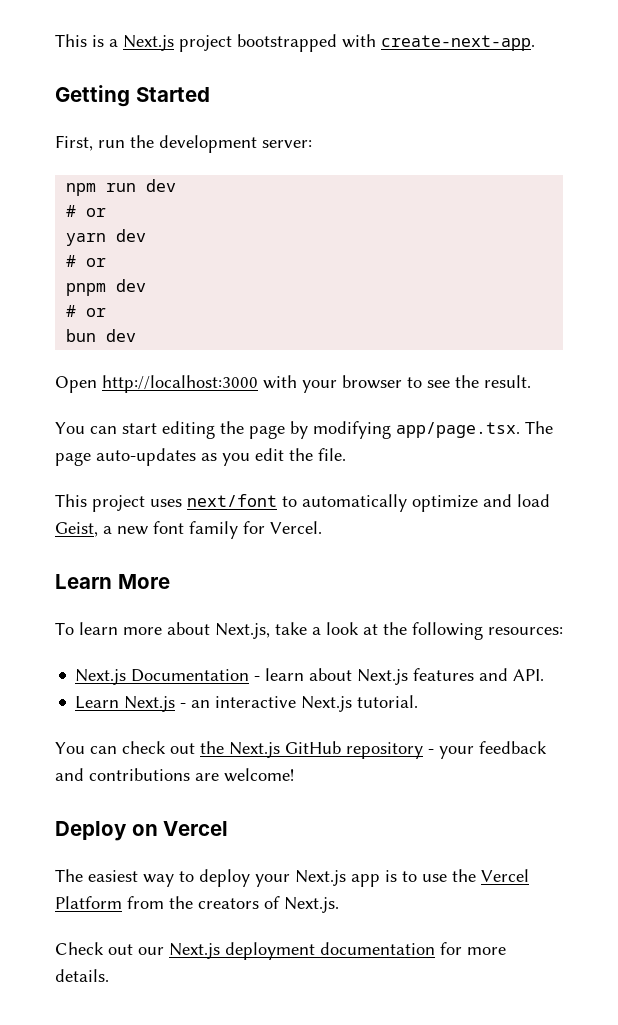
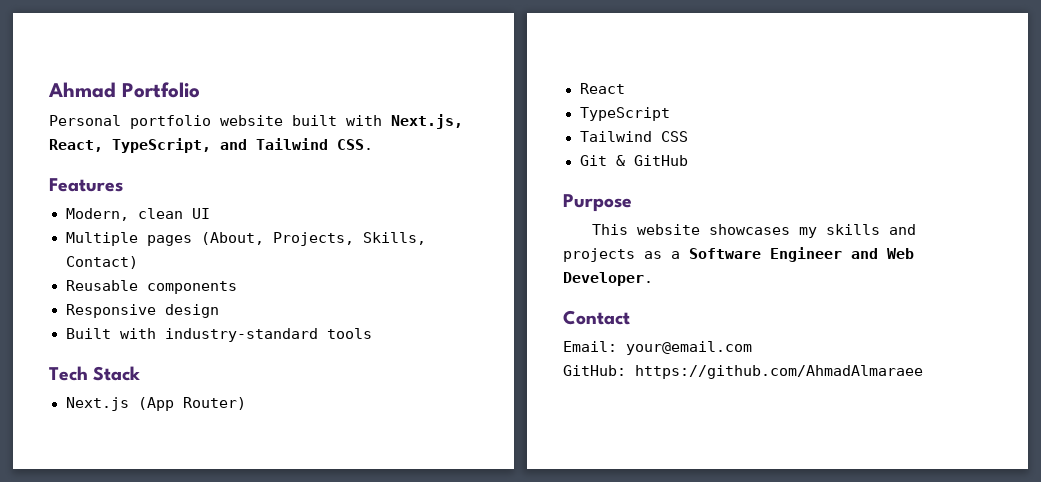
[55,34,535,52] [55,85,210,107] [55,135,312,153] [66,179,177,196] [66,205,107,217] [66,229,147,246] [66,255,107,267] [66,279,147,296] [66,305,107,317] [66,329,137,342] [55,375,531,393] [55,421,553,439] [55,448,346,466] [55,494,550,512] [55,521,322,539] [55,574,170,589] [55,622,563,640] [75,668,545,685] [75,695,419,712] [55,741,547,759] [55,768,294,782] [55,821,229,841] [55,869,529,887] [55,896,339,913] [55,942,506,960] [55,969,109,982] This is a Next.js project bootstrapped with create-next-app. // Getting Started // First, run the development server: // npm run dev // # or // yarn dev // # or // pnpm dev // # or // bun dev // Open http://localhost:3000 with your browser to see the result. // You can start editing the page by modifying app/page.tsx. The page auto-updates as you edit the file. // This project uses next/font to automatically optimize and load Geist, a new font family for Vercel. // Learn More // To learn more about Next.js, take a look at the following resources: // Next.js Documentation - learn about Next.js features and API. // Learn Next.js - an interactive Next.js tutorial. // You can check out the Next.js GitHub repository - your feedback and contributions are welcome! // Deploy on Vercel // The easiest way to deploy your Next.js app is to use the Vercel Platform from the creators of Next.js. // Check out our Next.js deployment documentation for more details. -> [48,82,200,98] [49,114,463,129] [49,138,373,153] [49,178,123,192] [65,208,210,221] [65,232,426,246] [65,256,138,269] [65,280,237,294] [65,304,219,318] [65,328,372,342] [49,366,141,381] [65,397,246,411] [579,83,625,94] [579,107,670,121] [579,131,688,142] [579,155,688,166] [563,194,632,212] [591,224,916,238] [563,247,914,262] [563,272,653,286] [563,310,630,325] [563,341,752,355] [563,365,923,379] Ahmad Portfolio // Personal portfolio website built with Next.js, React, TypeScript, and Tailwind CSS. // Features // Modern, clean UI // Multiple pages (About, Projects, Skills, Contact) // Reusable components // Responsive design // Built with industry-standard tools // Tech Stack // Next.js (App Router) // React // TypeScript // Tailwind CSS // Git & GitHub // Purpose // This website showcases my skills and projects as a Software Engineer and Web Developer. // Contact // Email: your@email.com // GitHub: https://github.com/AhmadAlmaraee

